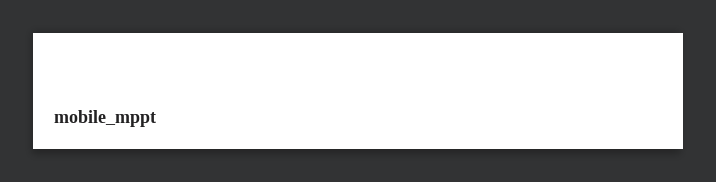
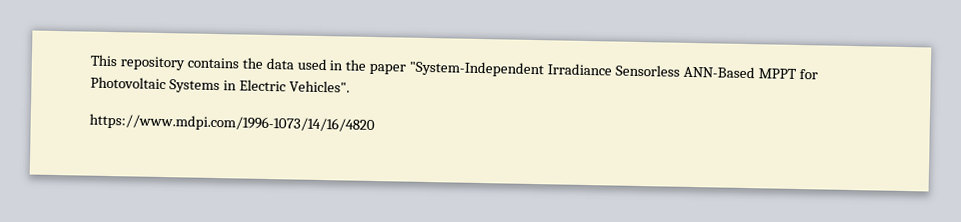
[54,110,156,127] mobile_mppt -> [90,54,818,80] [90,76,350,94] [89,113,375,134] This repository contains the data used in the paper "System-Independent Irradiance Sensorless ANN-Based MPPT for Photovoltaic Systems in Electric Vehicles". // https://www.mdpi.com/1996-1073/14/16/4820

